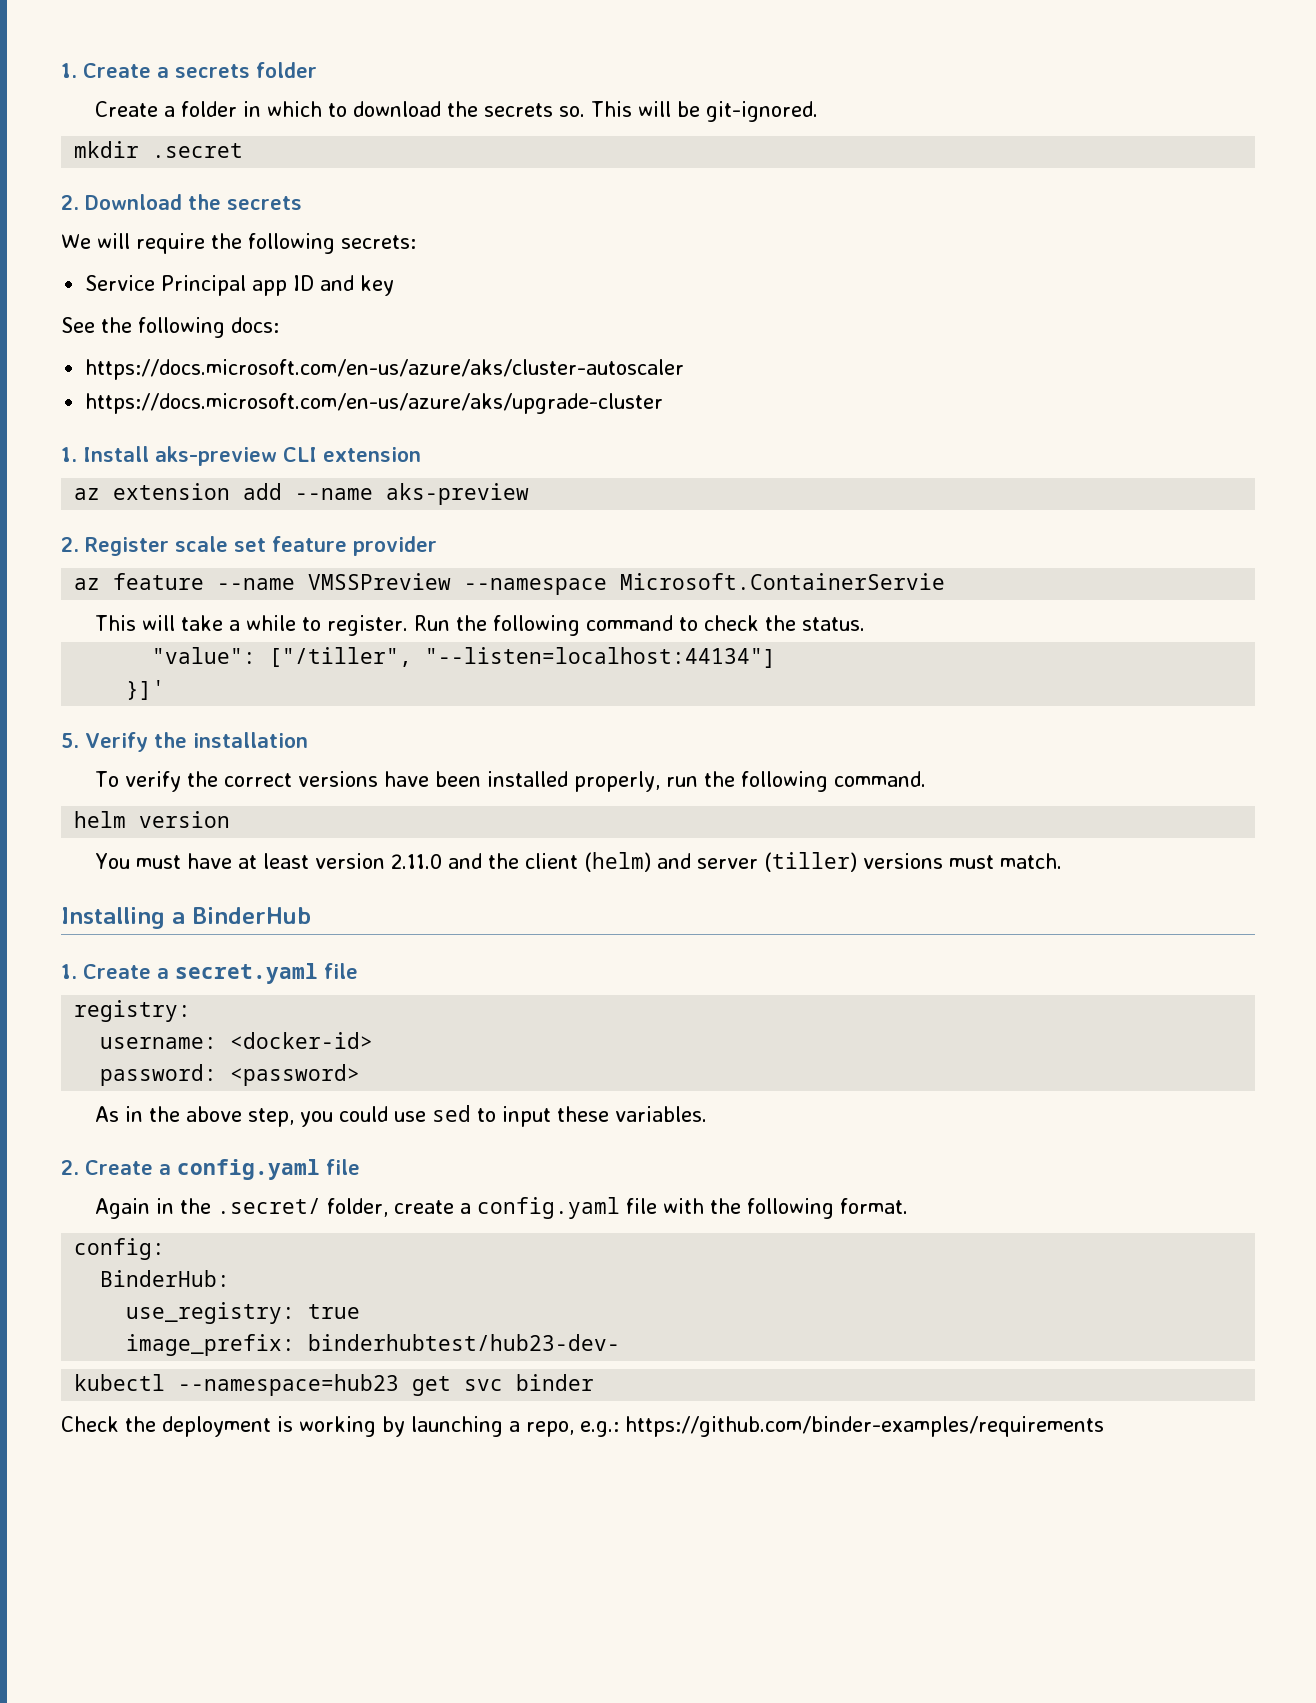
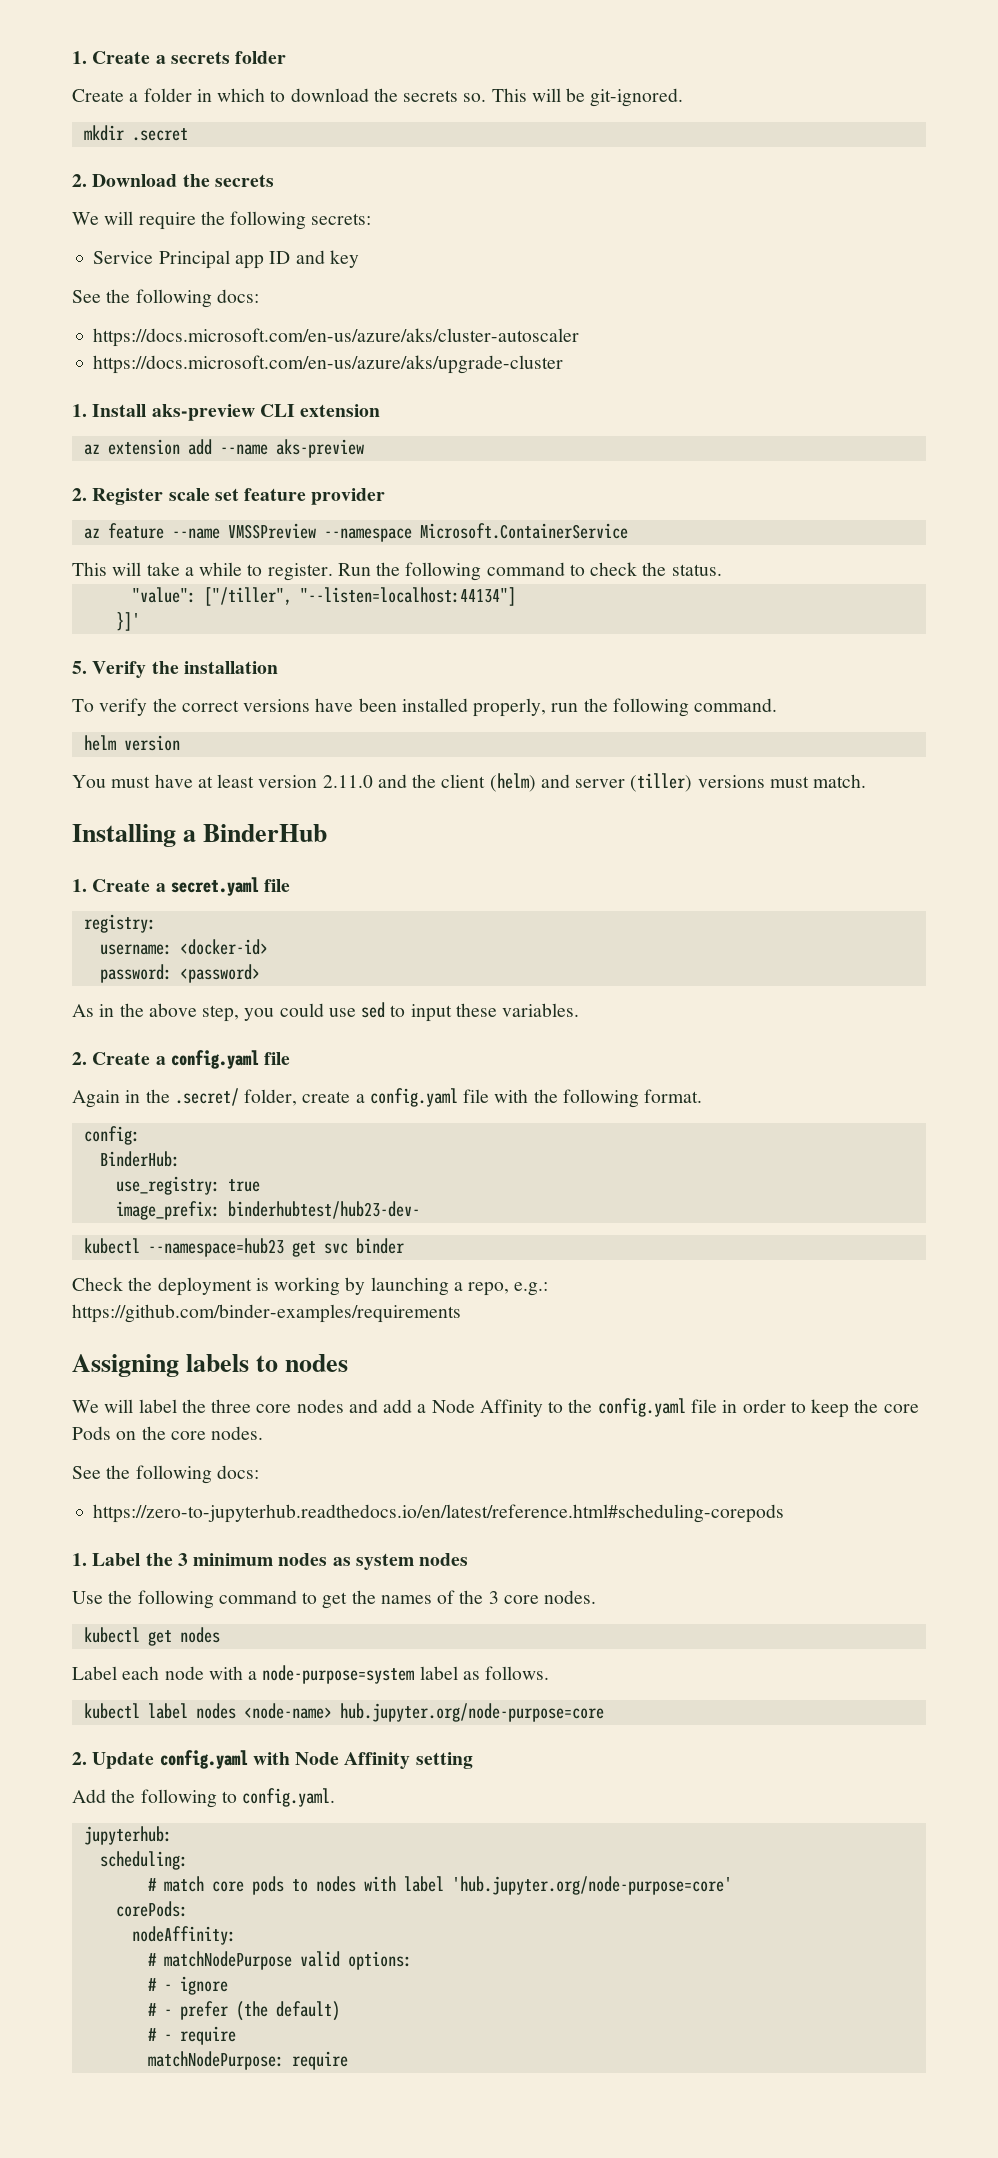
[620,573,946,590] Microsoft.ContainerServie -> [419,523,628,539] Microsoft.ContainerService
(1104, 1426) none -> [72,1354,349,1377] [72,1398,919,1418] [72,1426,264,1440] [72,1465,259,1484] [93,1504,785,1523] [72,1553,469,1570] [72,1590,597,1609] [83,1627,220,1646] [72,1665,550,1684] [83,1703,604,1722] [72,1750,473,1769] [72,1788,336,1808] [83,1826,172,1845] [99,1851,188,1870] [147,1876,732,1895] [115,1901,188,1917] [131,1926,236,1945] [147,1951,412,1970] [147,1976,228,1995] [147,2001,340,2021] [147,2026,236,2045] [147,2051,348,2070] // Assigning labels to nodes // We will label the three core nodes and add a Node Affinity to the config.yaml file in order to keep the core Pods on the core nodes. // See the following docs: // https://zero-to-jupyterhub.readthedocs.io/en/latest/reference.html#scheduling-corepods // 1. Label the 3 minimum nodes as system nodes // Use the following command to get the names of the 3 core nodes. // kubectl get nodes // Label each node with a node-purpose=system label as follows. // kubectl label nodes <node-name> hub.jupyter.org/node-purpose=core // 2. Update config.yaml with Node Affinity setting // Add the following to config.yaml. // jupyterhub: // scheduling: // # match core pods to nodes with label 'hub.jupyter.org/node-purpose=core' // corePods: // nodeAffinity: // # matchNodePurpose valid options: // # - ignore // # - prefer (the default) // # - require // matchNodePurpose: require

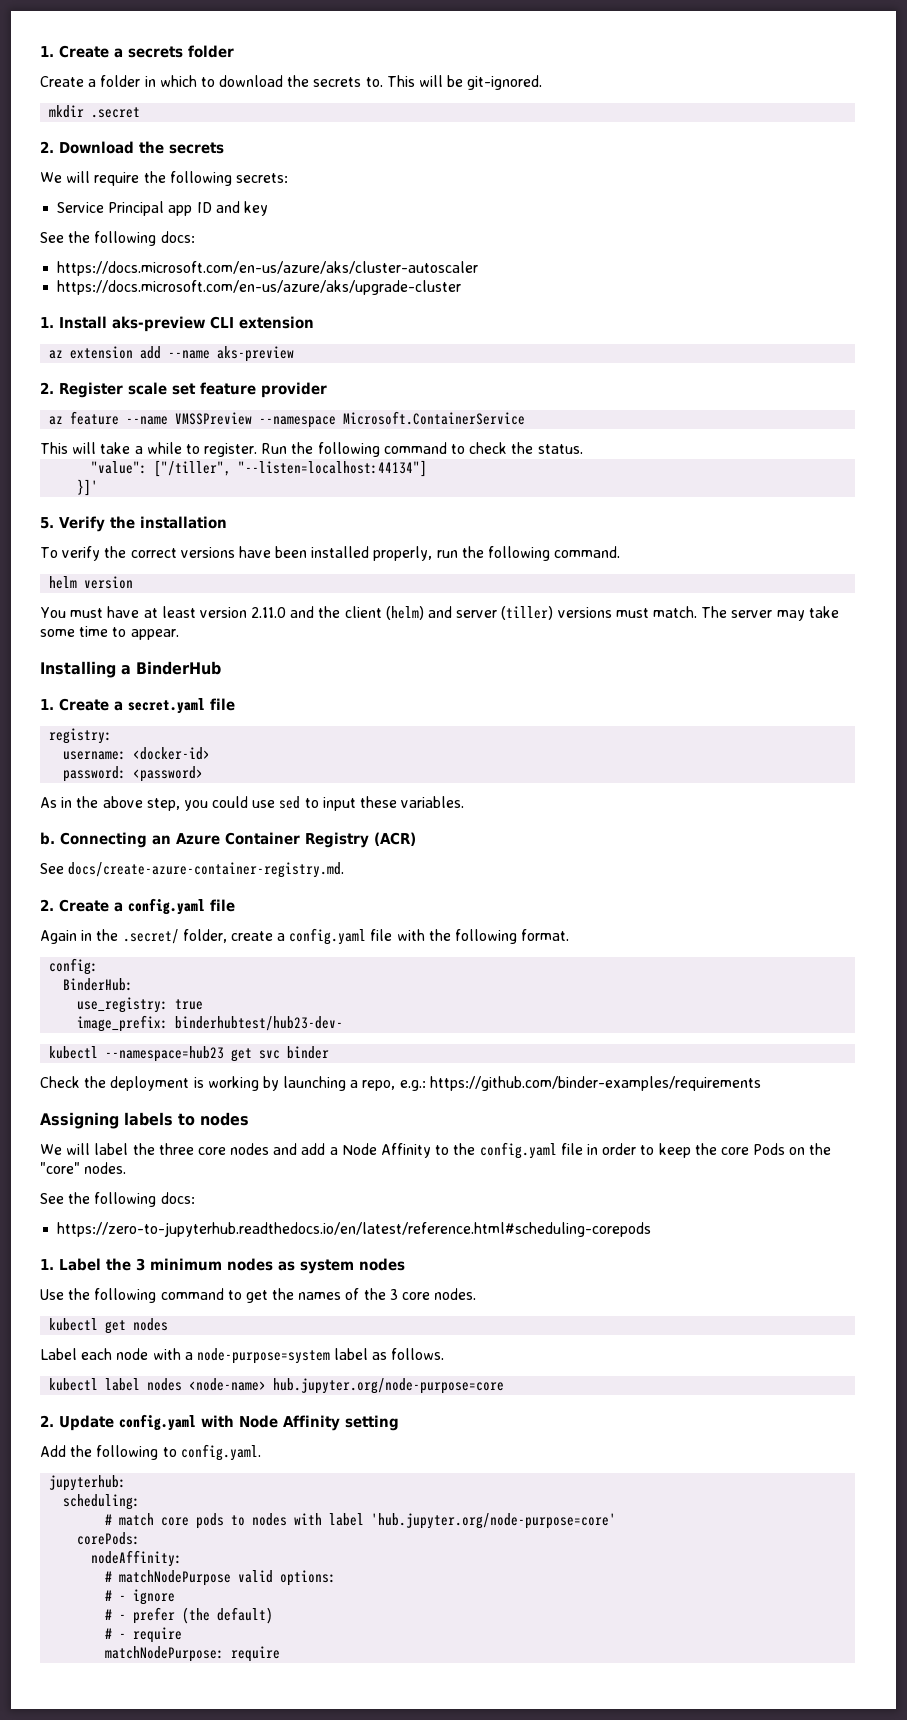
[463,93,487,102] so. -> [365,77,383,87] to.
(867, 781) none -> [701,606,839,621] [40,626,179,640] The server may take some time to appear.
(580, 1010) none -> [40,832,416,848] [40,862,345,878] // b. Connecting an Azure Container Registry (ACR) // See docs/create-azure-container-registry.md.
[170,1431,206,1440] core -> [40,1162,80,1174] "core"

